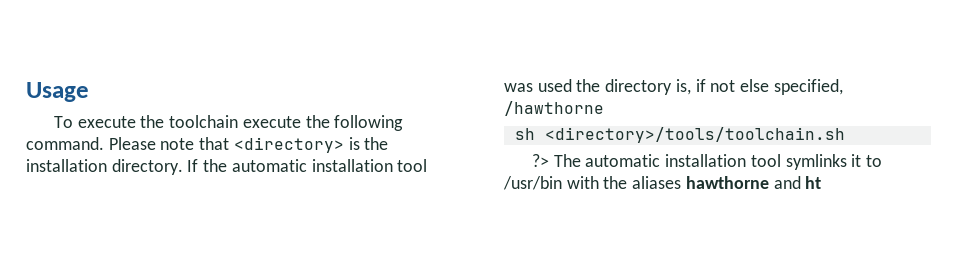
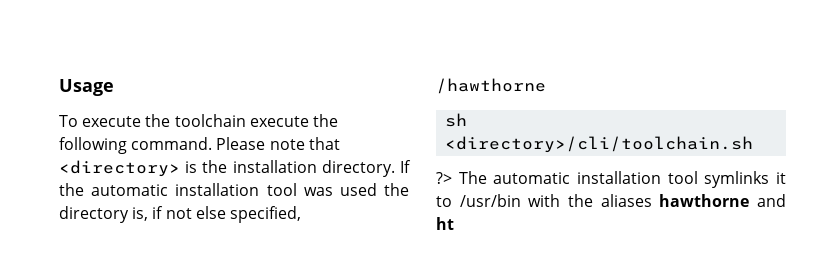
[544,127,845,143] <directory>/tools/toolchain.sh -> [445,136,754,153] <directory>/cli/toolchain.sh

